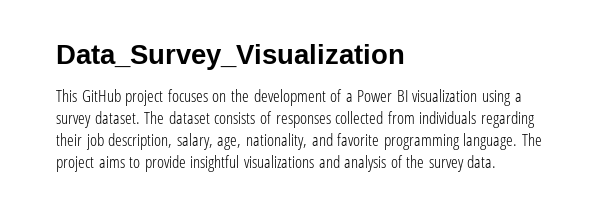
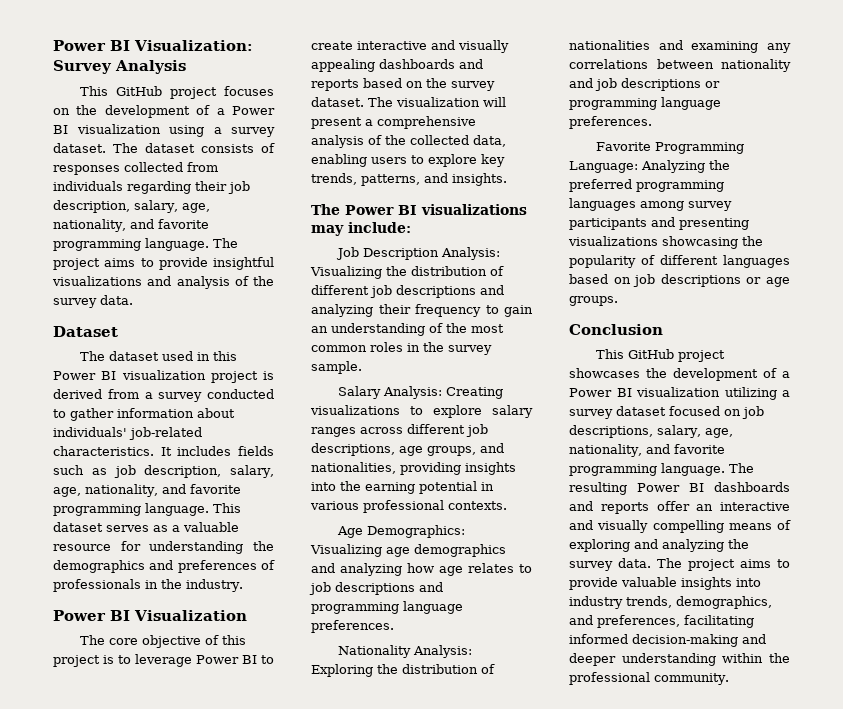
[56,44,405,70] Data_Survey_Visualization -> [53,40,253,51] [53,60,186,74] Power BI Visualization: Survey Analysis
(497, 161) none -> [53,326,118,337] [80,351,238,361] [53,370,274,383] [53,389,274,402] [53,408,235,421] [53,427,202,440] [53,446,274,456] [53,465,275,478] [53,484,241,497] [53,503,241,516] [53,522,239,532] [53,541,274,554] [53,560,275,573] [53,579,243,592] [53,610,247,621] [80,635,247,648] [53,654,274,667] [311,40,509,53] [311,59,483,72] [311,78,495,91] [311,97,506,107] [311,116,476,129] [311,135,506,148] [311,154,505,167] [311,173,507,186] [311,204,527,215] [311,222,411,236] [336,247,501,260] [310,266,504,279] [311,285,504,298] [311,304,533,317] [311,323,504,336] [311,342,492,355] [311,361,362,374] [338,386,504,399] [310,405,533,418] [311,424,488,437] [311,443,504,456] [311,462,516,475] [311,481,494,494] [310,500,507,513] [337,525,466,538] [310,544,506,557] [311,563,532,576] [309,582,443,595] [311,601,463,614] [311,620,394,633] [338,645,473,658] [311,664,495,677] [569,40,791,53] [569,59,791,72] [569,78,720,91] [569,97,721,110] [569,116,652,129] [596,142,745,154] [569,160,730,173] [569,179,724,192] [569,198,732,211] [569,217,749,230] [568,236,763,249] [569,255,790,268] [569,274,790,287] [569,296,618,306] [569,324,663,335] [596,349,726,362] [569,368,790,381] [569,387,790,400] [569,406,764,419] [569,425,733,438] [569,444,725,457] [569,463,754,476] [569,482,790,495] [569,501,790,514] [569,520,791,533] [569,539,749,552] [569,558,790,571] [569,577,761,590] [569,596,772,609] [569,615,754,628] [569,634,766,647] [569,653,790,666] [569,672,729,685] // Dataset // The dataset used in this Power BI visualization project is derived from a survey conducted to gather information about individuals' job-related characteristics. It includes fields such as job description, salary, age, nationality, and favorite programming language. This dataset serves as a valuable resource for understanding the demographics and preferences of professionals in the industry. // Power BI Visualization // The core objective of this project is to leverage Power BI to create interactive and visually appealing dashboards and reports based on the survey dataset. The visualization will present a comprehensive analysis of the collected data, enabling users to explore key trends, patterns, and insights. // The Power BI visualizations may include: // Job Description Analysis: Visualizing the distribution of different job descriptions and analyzing their frequency to gain an understanding of the most common roles in the survey sample. // Salary Analysis: Creating visualizations to explore salary ranges across different job descriptions, age groups, and nationalities, providing insights into the earning potential in various professional contexts. // Age Demographics: Visualizing age demographics and analyzing how age relates to job descriptions and programming language preferences. // Nationality Analysis: Exploring the distribution of nationalities and examining any correlations between nationality and job descriptions or programming language preferences. // Favorite Programming Language: Analyzing the preferred programming languages among survey participants and presenting visualizations showcasing the popularity of different languages based on job descriptions or age groups. // Conclusion // This GitHub project showcases the development of a Power BI visualization utilizing a survey dataset focused on job descriptions, salary, age, nationality, and favorite programming language. The resulting Power BI dashboards and reports offer an interactive and visually compelling means of exploring and analyzing the survey data. The project aims to provide valuable insights into industry trends, demographics, and preferences, facilitating informed decision-making and deeper understanding within the professional community.

